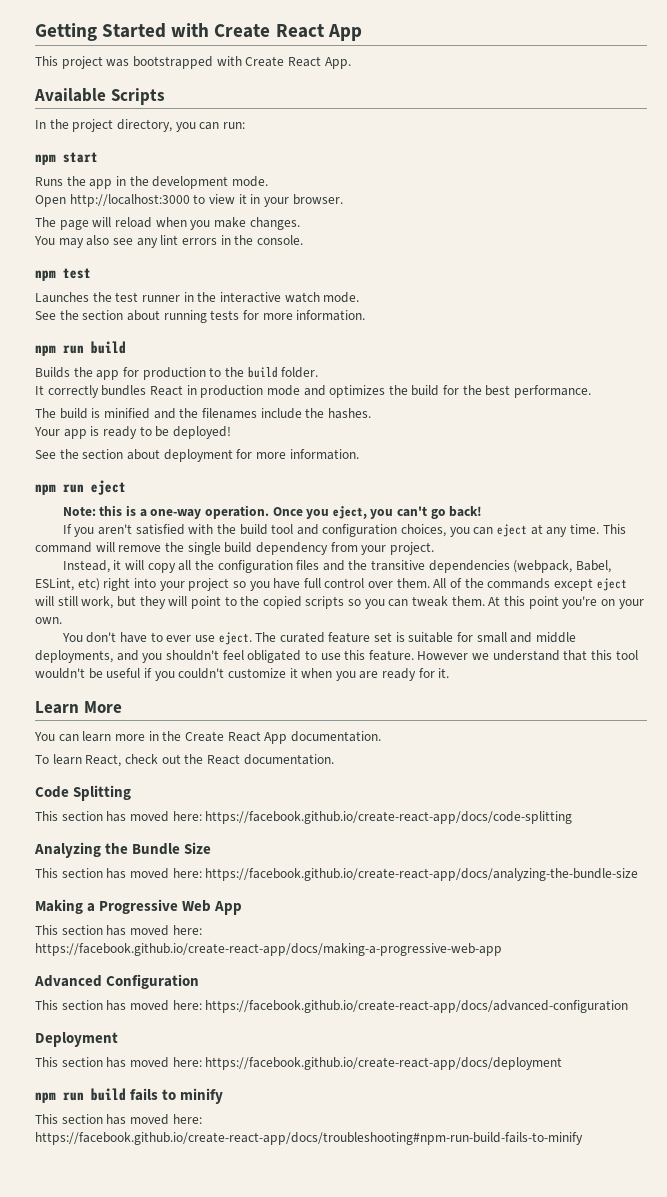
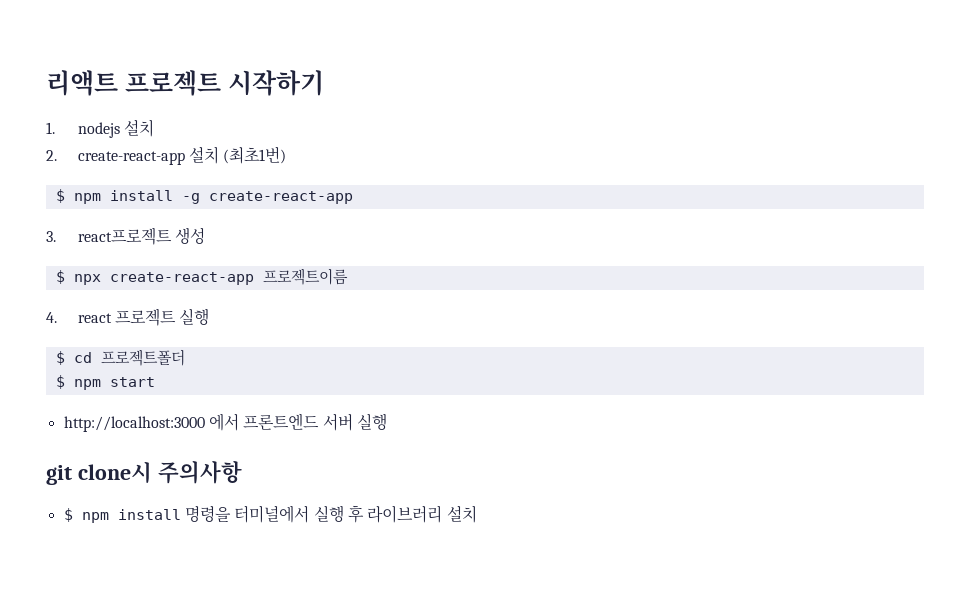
[35,23,362,41] [35,56,351,69] [34,88,165,105] [35,119,245,132] [35,152,98,165] [35,176,268,189] [35,194,343,207] [35,217,300,230] [34,235,303,248] [35,268,91,281] [35,292,360,303] [35,310,366,323] [35,341,126,356] [35,367,319,380] [35,385,592,398] [35,408,371,419] [34,426,231,439] [35,449,359,462] [35,480,126,495] [62,505,483,519] [62,524,626,537] [35,542,434,555] [62,560,612,573] [35,578,627,591] [35,596,644,609] [35,617,62,624] [61,632,576,645] [35,650,638,663] [35,668,450,681] [35,701,122,714] [34,731,381,744] [35,754,334,767] [35,785,132,801] [35,811,573,824] [34,842,212,858] [35,868,639,881] [35,899,243,915] [35,925,202,936] [35,943,502,956] [34,974,200,989] [35,1000,629,1013] [35,1032,118,1047] [35,1057,563,1070] [35,1088,224,1104] [35,1114,202,1125] [35,1132,583,1145] Getting Started with Create React App // This project was bootstrapped with Create React App. // Available Scripts // In the project directory, you can run: // npm start // Runs the app in the development mode. // Open http://localhost:3000 to view it in your browser. // The page will reload when you make changes. // You may also see any lint errors in the console. // npm test // Launches the test runner in the interactive watch mode. // See the section about running tests for more information. // npm run build // Builds the app for production to the build folder. // It correctly bundles React in production mode and optimizes the build for the best performance. // The build is minified and the filenames include the hashes. // Your app is ready to be deployed! // See the section about deployment for more information. // npm run eject // Note: this is a one-way operation. Once you eject, you can't go back! // If you aren't satisfied with the build tool and configuration choices, you can eject at any time. This command will remove the single build dependency from your project. // Instead, it will copy all the configuration files and the transitive dependencies (webpack, Babel, ESLint, etc) right into your project so you have full control over them. All of the commands except eject will still work, but they will point to the copied scripts so you can tweak them. At this point you're on your own. // You don't have to ever use eject. The curated feature set is suitable for small and middle deployments, and you shouldn't feel obligated to use this feature. However we understand that this tool wouldn't be useful if you couldn't customize it when you are ready for it. // Learn More // You can learn more in the Create React App documentation. // To learn React, check out the React documentation. // Code Splitting // This section has moved here: https://facebook.github.io/create-react-app/docs/code-splitting // Analyzing the Bundle Size // This section has moved here: https://facebook.github.io/create-react-app/docs/analyzing-the-bundle-size // Making a Progressive Web App // This section has moved here: https://facebook.github.io/create-react-app/docs/making-a-progressive-web-app // Advanced Configuration // This section has moved here: https://facebook.github.io/create-react-app/docs/advanced-configuration // Deployment // This section has moved here: https://facebook.github.io/create-react-app/docs/deployment // npm run build fails to minify // This section has moved here: https://facebook.github.io/create-react-app/docs/troubleshooting#npm-run-build-fails-to-minify -> [46,70,324,96] [46,119,155,138] [46,146,287,165] [55,189,353,204] [46,227,206,245] [55,268,348,285] [46,308,210,326] [55,349,185,366] [55,375,155,390] [63,413,387,432] [46,461,242,485] [63,505,477,523] 리액트 프로젝트 시작하기 // 1. nodejs 설치 // 2. create-react-app 설치 (최초1번) // $ npm install -g create-react-app // 3. react프로젝트 생성 // $ npx create-react-app 프로젝트이름 // 4. react 프로젝트 실행 // $ cd 프로젝트폴더 // $ npm start // http://localhost:3000 에서 프론트엔드 서버 실행 // git clone시 주의사항 // $ npm install 명령을 터미널에서 실행 후 라이브러리 설치

